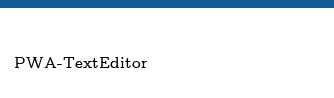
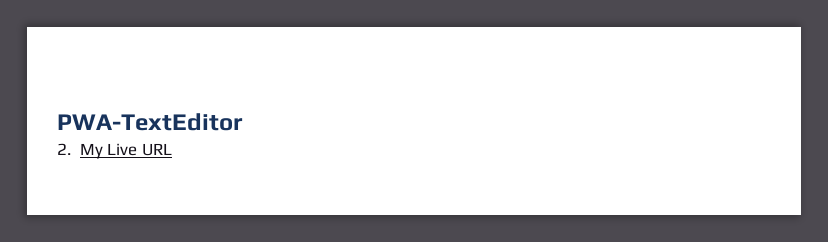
(148, 63) none -> [57,143,172,159] // 2. My Live URL

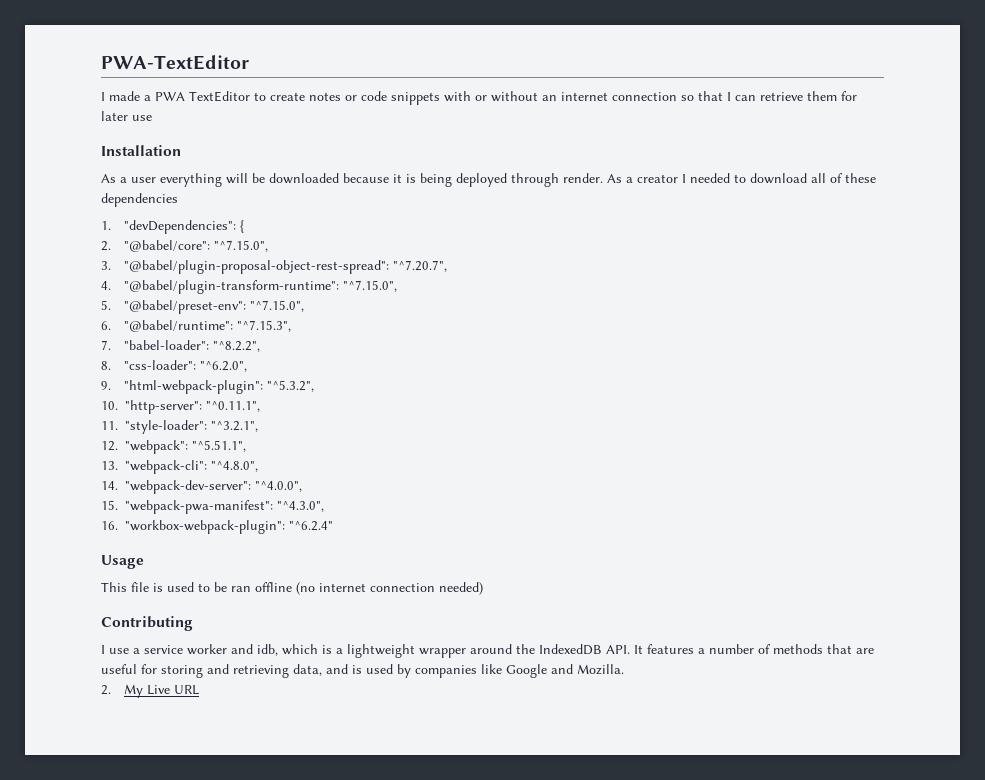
(243, 122) none -> [101,91,857,105] [101,111,152,121] [101,145,181,156] [101,173,876,187] [101,193,178,207] [101,220,244,234] [101,240,268,252] [101,260,447,274] [101,280,397,294] [101,300,304,314] [101,320,291,332] [101,340,260,352] [101,360,247,372] [101,380,314,394] [101,400,260,414] [101,420,258,434] [101,440,246,454] [101,460,258,474] [101,480,302,494] [101,500,324,514] [101,520,333,534] [101,555,144,569] [101,582,483,595] [101,616,193,631] [101,644,874,658] [101,664,624,678] // I made a PWA TextEditor to create notes or code snippets with or without an internet connection so that I can retrieve them for later use // Installation // As a user everything will be downloaded because it is being deployed through render. As a creator I needed to download all of these dependencies // 1. "devDependencies": { // 2. "@babel/core": "^7.15.0", // 3. "@babel/plugin-proposal-object-rest-spread": "^7.20.7", // 4. "@babel/plugin-transform-runtime": "^7.15.0", // 5. "@babel/preset-env": "^7.15.0", // 6. "@babel/runtime": "^7.15.3", // 7. "babel-loader": "^8.2.2", // 8. "css-loader": "^6.2.0", // 9. "html-webpack-plugin": "^5.3.2", // 10. "http-server": "^0.11.1", // 11. "style-loader": "^3.2.1", // 12. "webpack": "^5.51.1", // 13. "webpack-cli": "^4.8.0", // 14. "webpack-dev-server": "^4.0.0", // 15. "webpack-pwa-manifest": "^4.3.0", // 16. "workbox-webpack-plugin": "^6.2.4" // Usage // This file is used to be ran offline (no internet connection needed) // Contributing // I use a service worker and idb, which is a lightweight wrapper around the IndexedDB API. It features a number of methods that are useful for storing and retrieving data, and is used by companies like Google and Mozilla.

